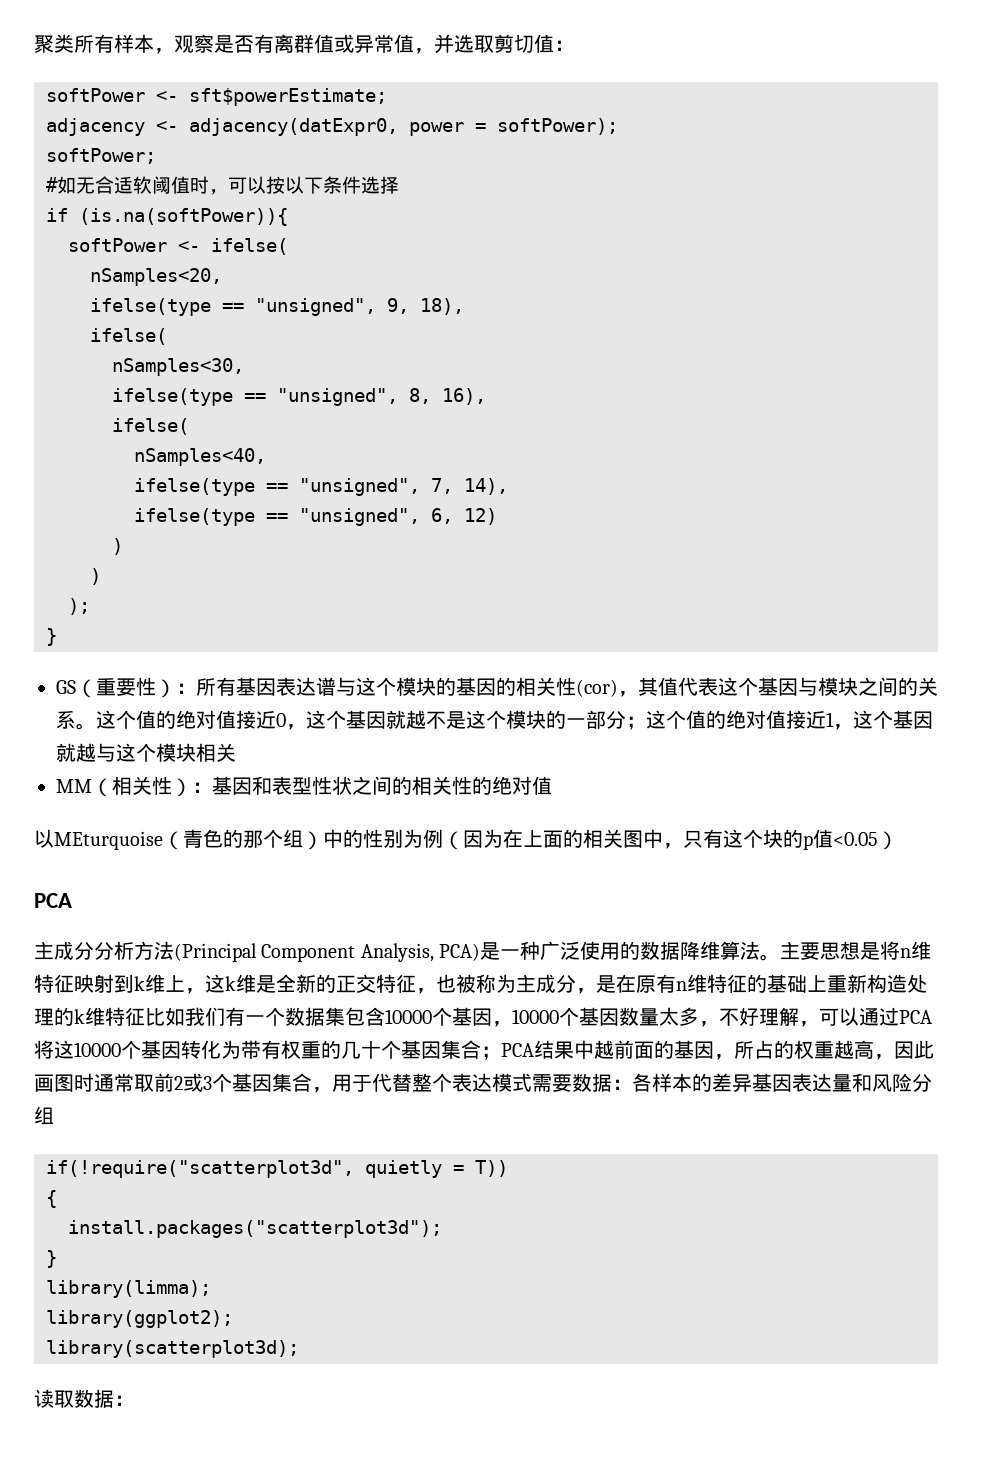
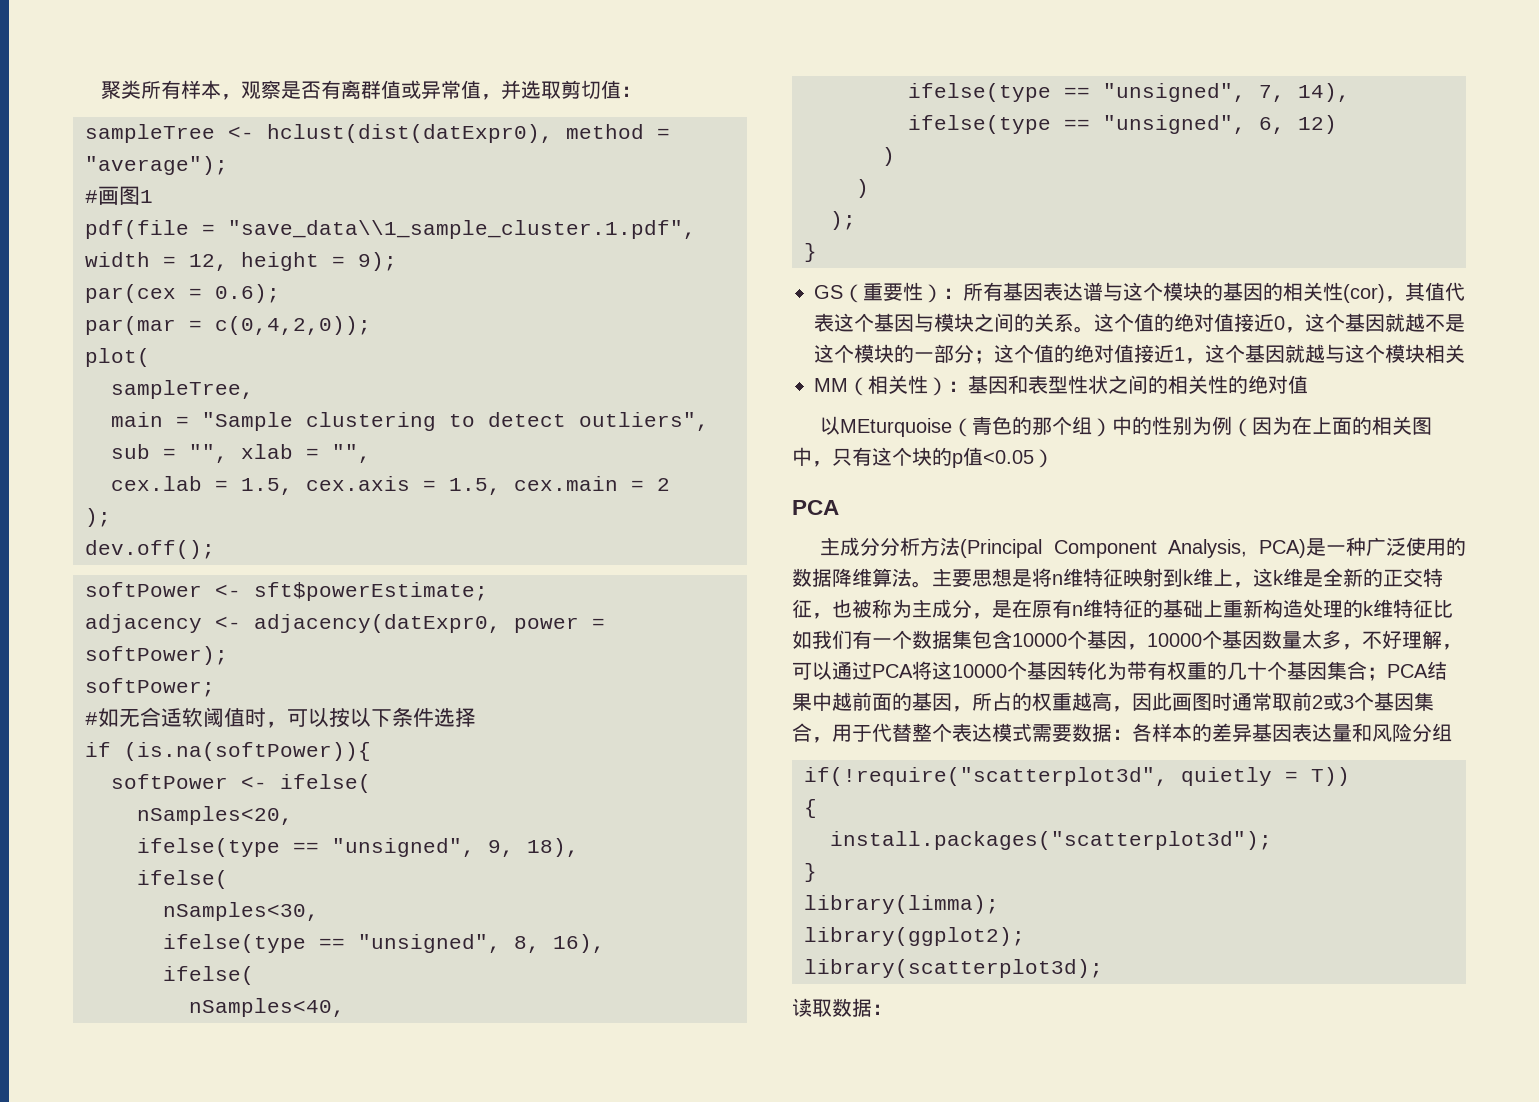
(574, 45) none -> [85,124,670,143] [85,156,228,175] [85,186,153,205] [85,220,696,239] [85,252,397,271] [85,284,280,303] [85,316,371,335] [85,348,150,367] [111,380,254,399] [111,412,709,431] [111,444,371,463] [111,476,670,495] [85,508,111,527] [85,540,215,559] // sampleTree <- hclust(dist(datExpr0), method = "average"); // #画图1 // pdf(file = "save_data\\1_sample_cluster.1.pdf", width = 12, height = 9); // par(cex = 0.6); // par(mar = c(0,4,2,0)); // plot( // sampleTree, // main = "Sample clustering to detect outliers", sub = "", xlab = "", // cex.lab = 1.5, cex.axis = 1.5, cex.main = 2 // ); // dev.off();

